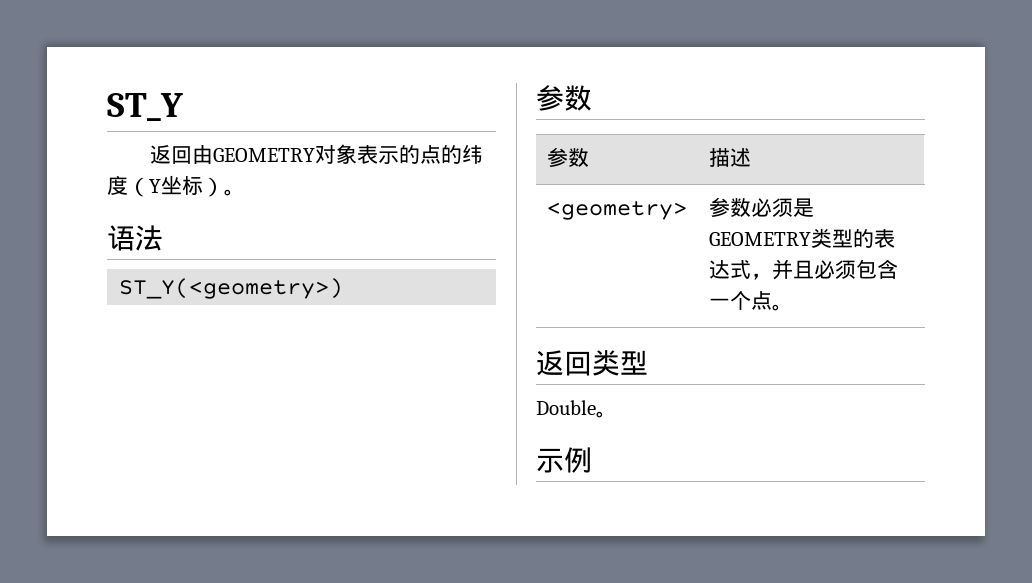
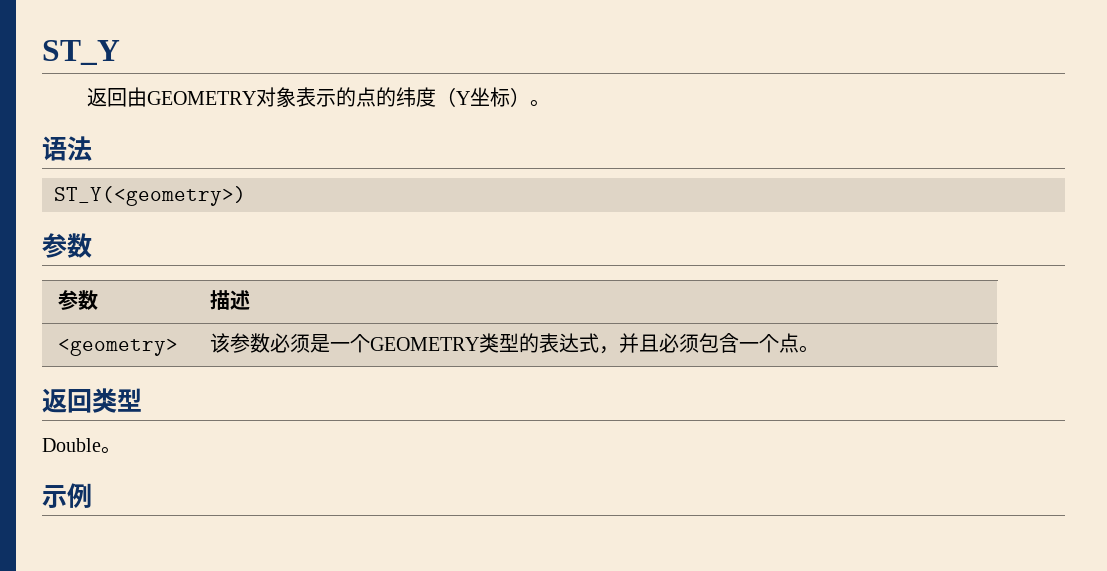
(687, 210) none -> [209,333,230,353] 该
(814, 207) none -> [329,334,370,353] 一个

